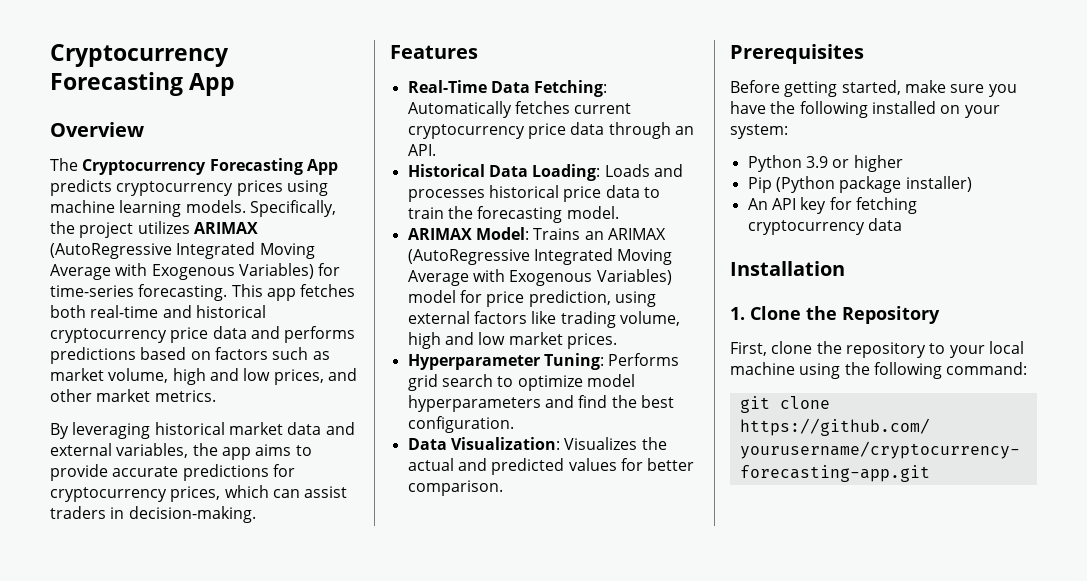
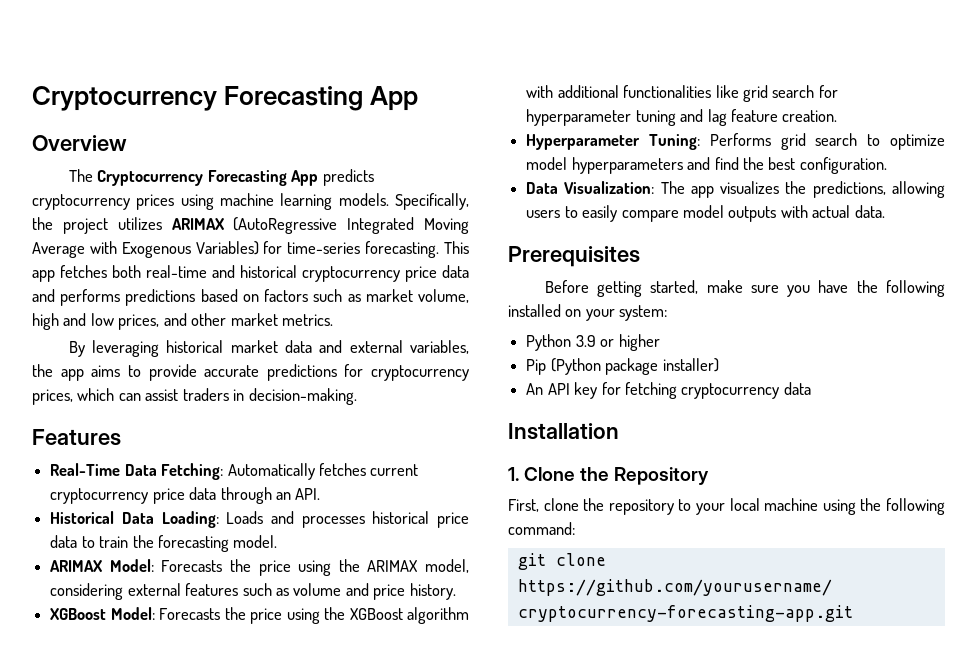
[533,228,666,240] [407,248,673,265] [407,269,672,286] [407,290,656,307] [407,311,680,328] [407,332,617,349] Trains an ARIMAX (AutoRegressive Integrated Moving Average with Exogenous Variables) model for price prediction, using external factors like trading volume, high and low market prices. -> [161,559,469,576] [50,583,456,600] [50,607,470,624] [526,85,838,102] [526,109,838,126] Forecasts the price using the ARIMAX model, considering external features such as volume and price history. // XGBoost Model: Forecasts the price using the XGBoost algorithm with additional functionalities like grid search for hyperparameter tuning and lag feature creation.
[564,437,667,450] [407,458,695,475] [407,480,503,496] Visualizes the actual and predicted values for better comparison. -> [660,181,945,198] [526,205,885,222] The app visualizes the predictions, allowing users to easily compare model outputs with actual data.

